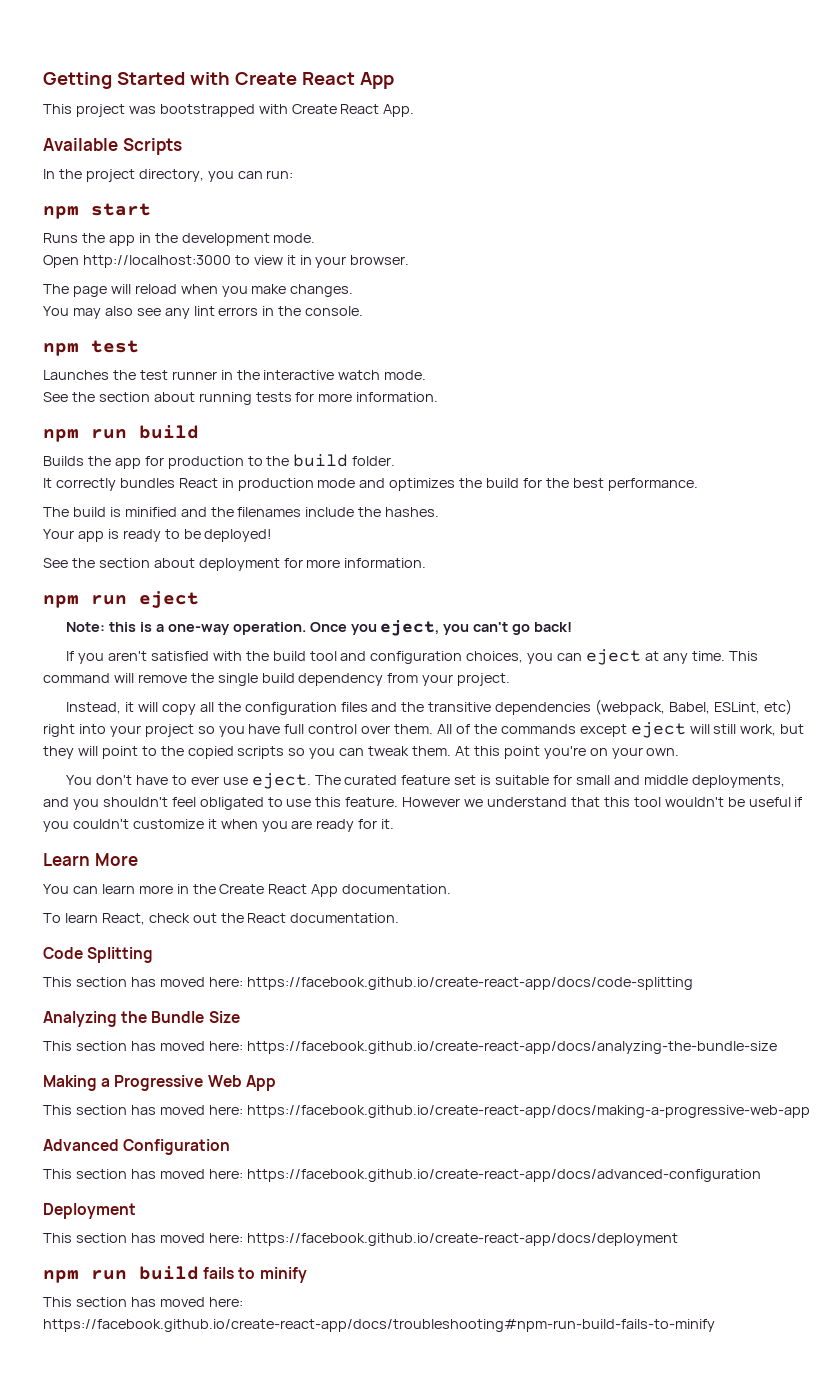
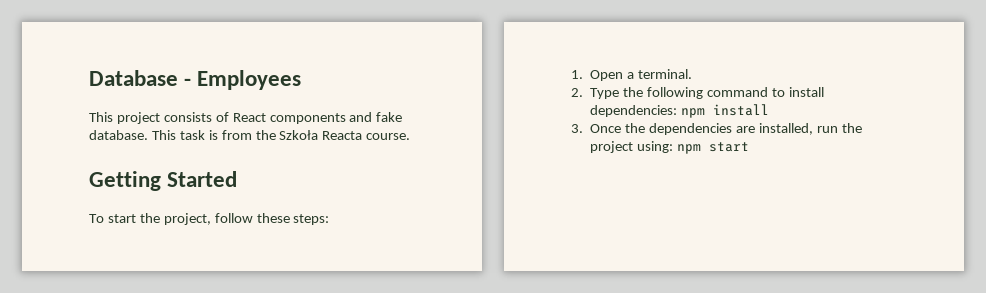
[43,72,394,89] [43,104,415,117] [43,138,182,155] [43,169,294,182] [43,203,151,219] [43,233,316,246] [43,255,410,268] [43,284,354,297] [43,306,364,319] [43,340,139,356] [43,370,427,380] [43,392,439,405] [43,425,199,442] [43,454,396,469] [43,478,698,491] [43,507,440,517] [43,529,273,542] [43,558,427,571] [43,591,199,608] [66,620,573,636] [66,649,758,665] [43,673,511,686] [66,699,792,715] [43,722,805,738] [43,746,680,759] [66,773,785,789] [43,797,803,810] [43,819,395,832] [43,853,138,866] [43,884,452,897] [43,913,400,925] [43,947,154,963] [43,977,693,990] [43,1011,240,1027] [43,1041,777,1054] [43,1075,276,1091] [43,1105,810,1118] [43,1139,231,1155] [43,1169,761,1182] [43,1203,136,1219] [43,1233,678,1246] [43,1266,307,1283] [43,1297,243,1307] [43,1319,715,1332] Getting Started with Create React App // This project was bootstrapped with Create React App. // Available Scripts // In the project directory, you can run: // npm start // Runs the app in the development mode. // Open http://localhost:3000 to view it in your browser. // The page will reload when you make changes. // You may also see any lint errors in the console. // npm test // Launches the test runner in the interactive watch mode. // See the section about running tests for more information. // npm run build // Builds the app for production to the build folder. // It correctly bundles React in production mode and optimizes the build for the best performance. // The build is minified and the filenames include the hashes. // Your app is ready to be deployed! // See the section about deployment for more information. // npm run eject // Note: this is a one-way operation. Once you eject, you can't go back! // If you aren't satisfied with the build tool and configuration choices, you can eject at any time. This command will remove the single build dependency from your project. // Instead, it will copy all the configuration files and the transitive dependencies (webpack, Babel, ESLint, etc) right into your project so you have full control over them. All of the commands except eject will still work, but they will point to the copied scripts so you can tweak them. At this point you're on your own. // You don't have to ever use eject. The curated feature set is suitable for small and middle deployments, and you shouldn't feel obligated to use this feature. However we understand that this tool wouldn't be useful if you couldn't customize it when you are ready for it. // Learn More // You can learn more in the Create React App documentation. // To learn React, check out the React documentation. // Code Splitting // This section has moved here: https://facebook.github.io/create-react-app/docs/code-splitting // Analyzing the Bundle Size // This section has moved here: https://facebook.github.io/create-react-app/docs/analyzing-the-bundle-size // Making a Progressive Web App // This section has moved here: https://facebook.github.io/create-react-app/docs/making-a-progressive-web-app // Advanced Configuration // This section has moved here: https://facebook.github.io/create-react-app/docs/advanced-configuration // Deployment // This section has moved here: https://facebook.github.io/create-react-app/docs/deployment // npm run build fails to minify // This section has moved here: https://facebook.github.io/create-react-app/docs/troubleshooting#npm-run-build-fails-to-minify -> [89,70,302,90] [89,112,403,124] [89,130,411,140] [89,171,238,191] [89,213,330,225] [571,69,693,81] [571,87,824,99] [590,104,770,118] [571,123,862,135] [590,141,750,154] Database - Employees // This project consists of React components and fake database. This task is from the Szkoła Reacta course. // Getting Started // To start the project, follow these steps: // 1. Open a terminal. // 2. Type the following command to install dependencies: npm install // 3. Once the dependencies are installed, run the project using: npm start

